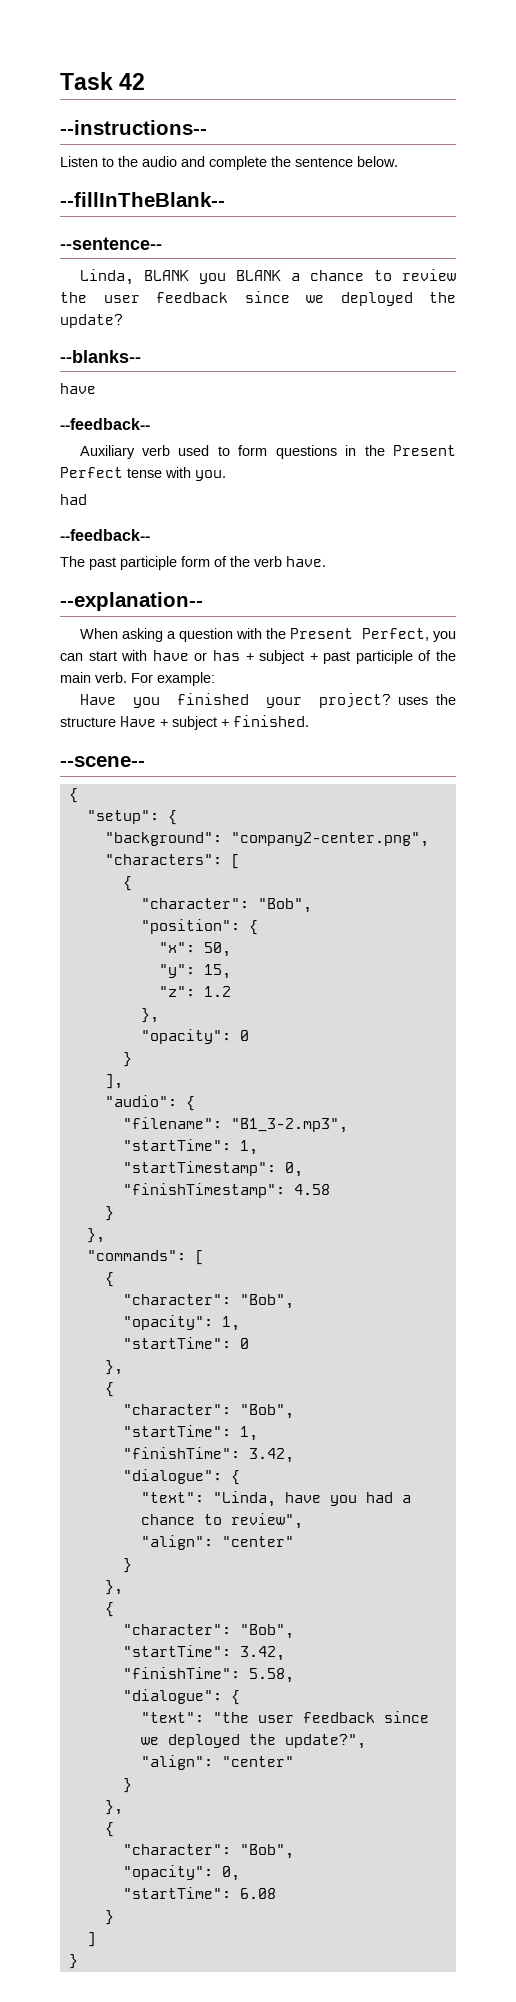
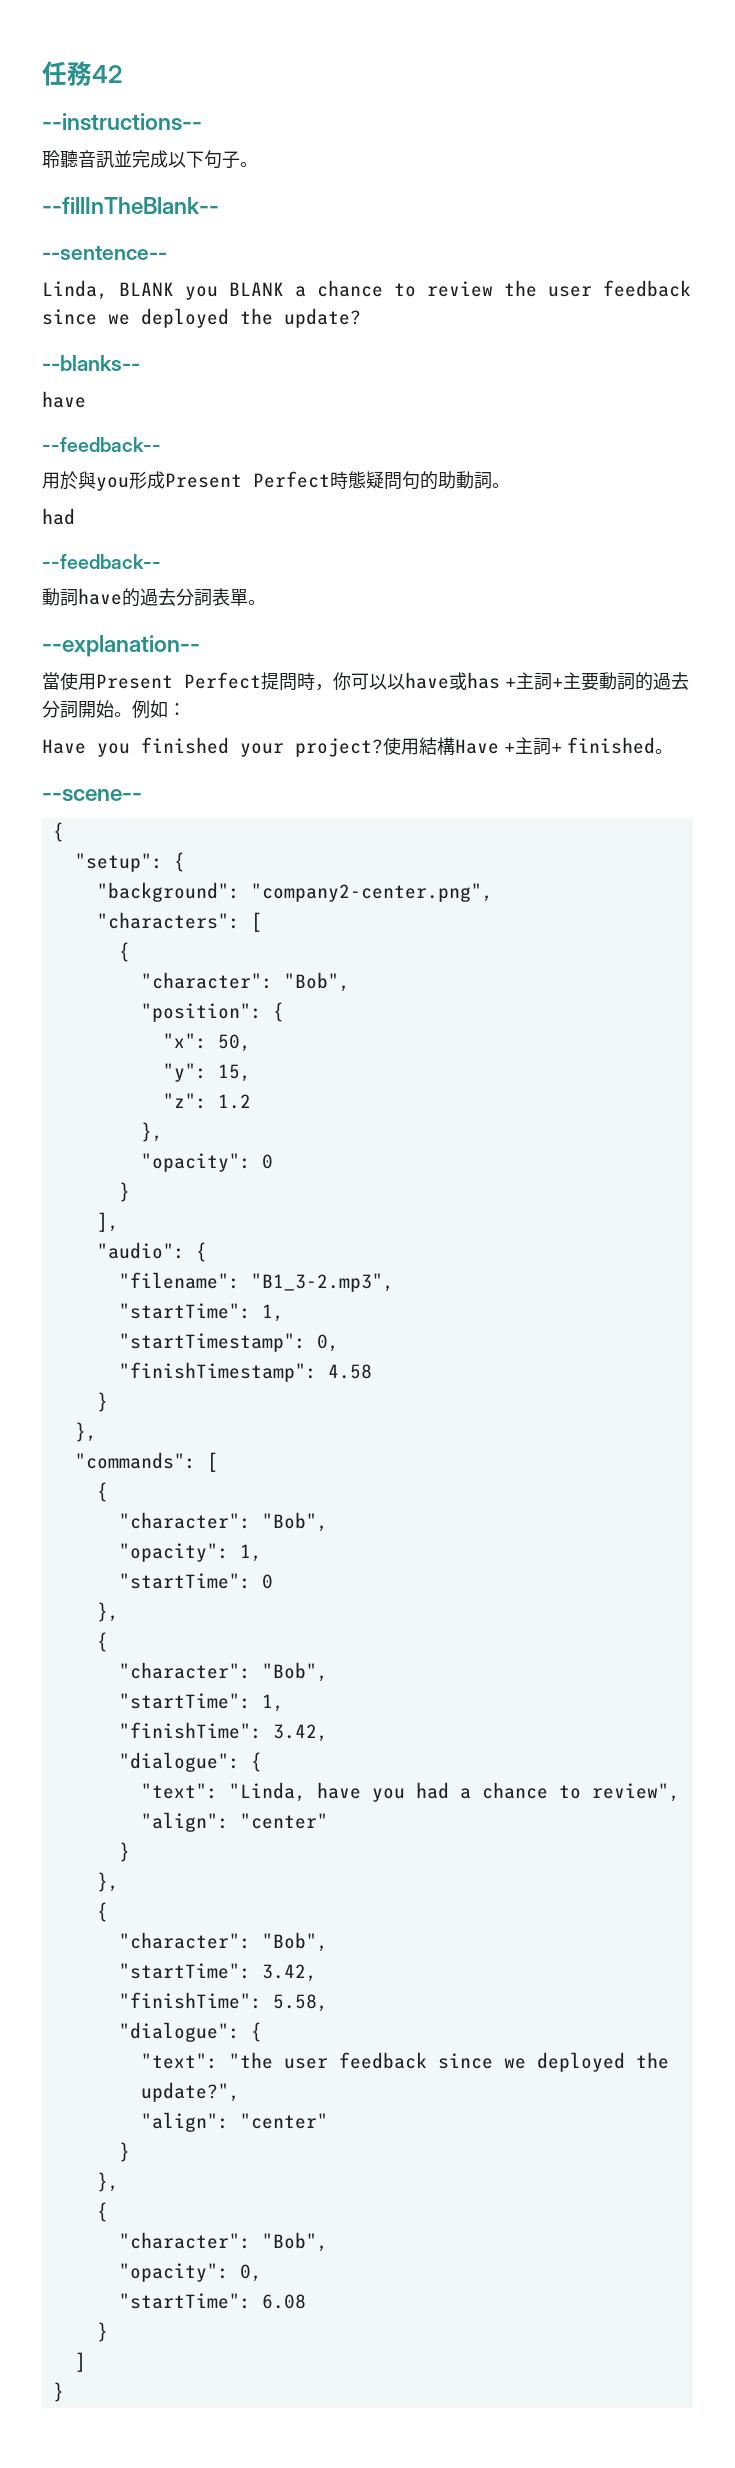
[60,72,113,90] Task -> [42,61,92,86] 任務
[60,156,398,170] Listen to the audio and complete the sentence below. -> [42,150,258,169] 聆聽音訊並完成以下句子。
[79,445,456,459] [60,467,226,481] [60,494,87,505] [60,529,150,541] [60,556,326,570] [60,592,203,611] [79,628,457,642] [60,650,456,664] [60,672,215,686] Auxiliary verb used to form questions in the Present Perfect tense with you. // had // --feedback-- // The past participle form of the verb have. // --explanation-- // When asking a question with the Present Perfect, you can start with have or has + subject + past participle of the main verb. For example: -> [42,471,510,491] [42,508,75,525] [42,554,161,569] [42,588,266,607] [42,635,200,657] [42,672,689,691] [42,700,186,719] 用於與you形成Present Perfect時態疑問句的助動詞。 // had // --feedback-- // 動詞have的過去分詞表單。 // --explanation-- // 當使用Present Perfect提問時，你可以以have或has +主詞+主要動詞的過去分詞開始。例如：
[398,694,456,705] [60,715,309,730] uses the structure Have + subject + finished. -> [383,737,673,755] 使用結構Have +主詞+ finished。

